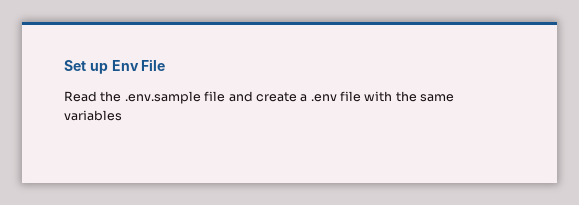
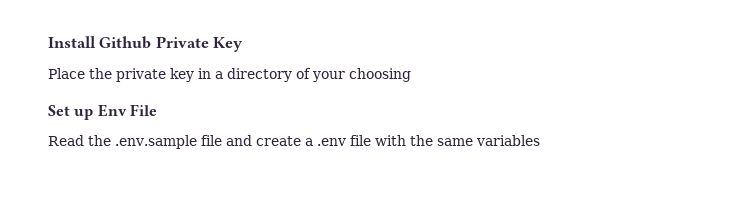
(64, 65) none -> [48,36,244,52] [48,68,411,82] Install Github Private Key // Place the private key in a directory of your choosing //

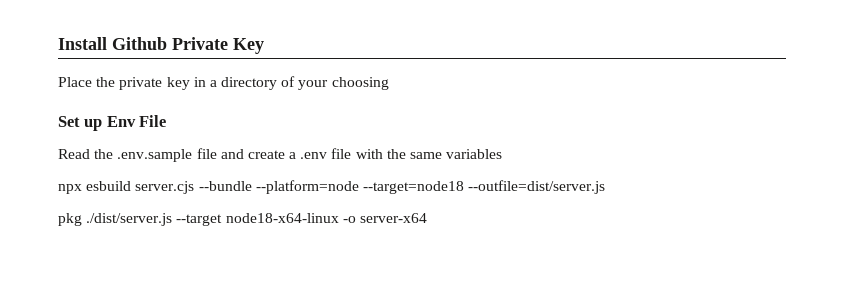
(540, 140) none -> [58,180,606,194] [58,213,427,226] // npx esbuild server.cjs --bundle --platform=node --target=node18 --outfile=dist/server.js // pkg ./dist/server.js --target node18-x64-linux -o server-x64

